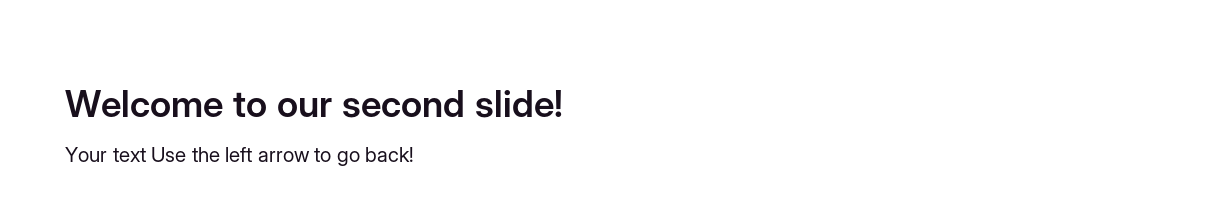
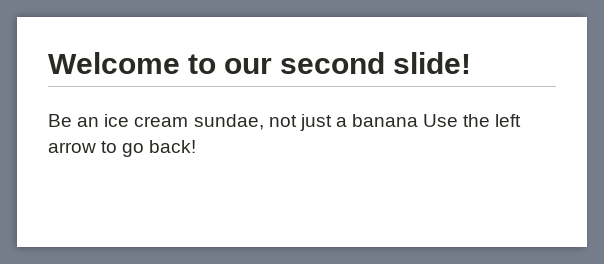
[65,147,146,162] Your text -> [48,114,419,131] Be an ice cream sundae, not just a banana

